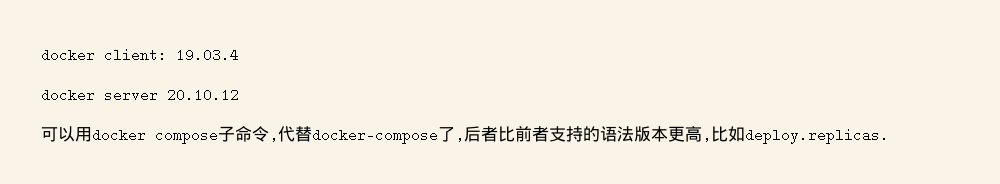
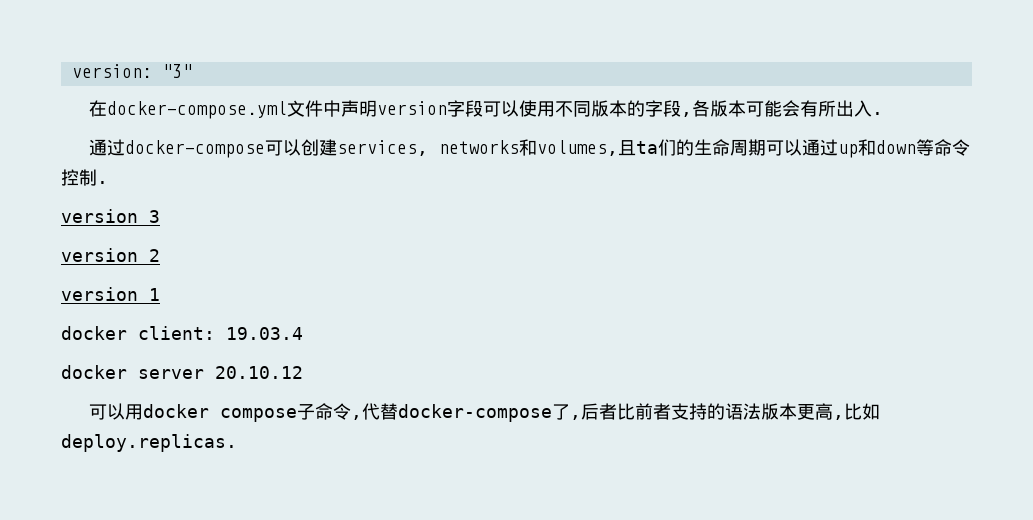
(41, 55) none -> [71,64,192,78] [88,100,883,119] [88,139,970,158] [61,169,108,186] [61,209,160,223] [61,248,160,262] [61,287,160,301] version: "3" // 在docker-compose.yml文件中声明version字段可以使用不同版本的字段,各版本可能会有所出入. // 通过docker-compose可以创建services, networks和volumes,且ta们的生命周期可以通过up和down等命令控制. // version 3 // version 2 // version 1 //

